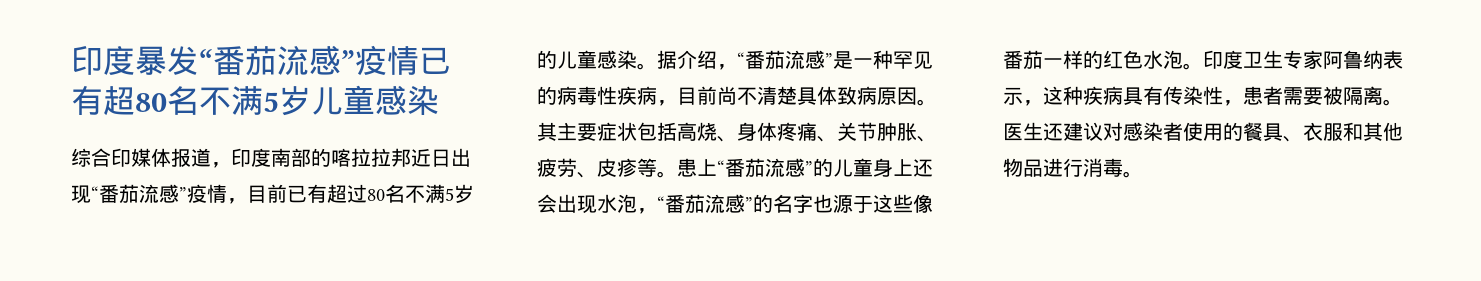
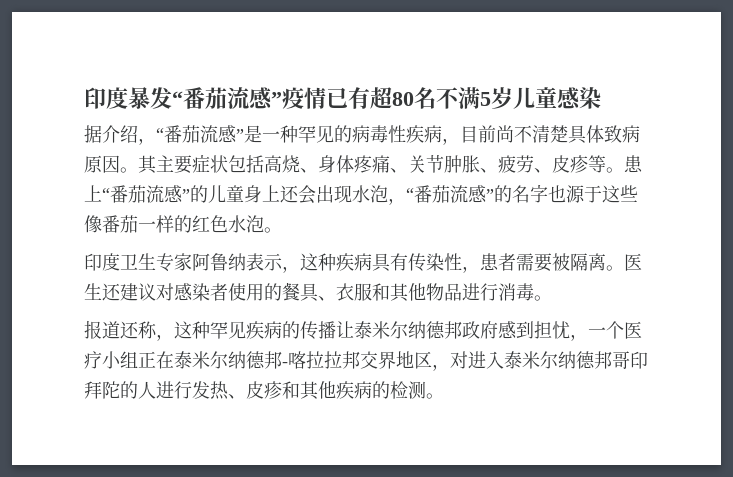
[71,148,471,168] [71,184,474,204] [537,50,657,70] 综合印媒体报道，印度南部的喀拉拉邦近日出现“番茄流感”疫情，目前已有超过80名不满5岁的儿童感染。 -> (601, 97) none
(1203, 66) none -> (282, 230) //
(1143, 174) none -> [84,320,642,341] [84,351,648,371] [84,381,444,400] // 报道还称，这种罕见疾病的传播让泰米尔纳德邦政府感到担忧，一个医疗小组正在泰米尔纳德邦-喀拉拉邦交界地区，对进入泰米尔纳德邦哥印拜陀的人进行发热、皮疹和其他疾病的检测。

